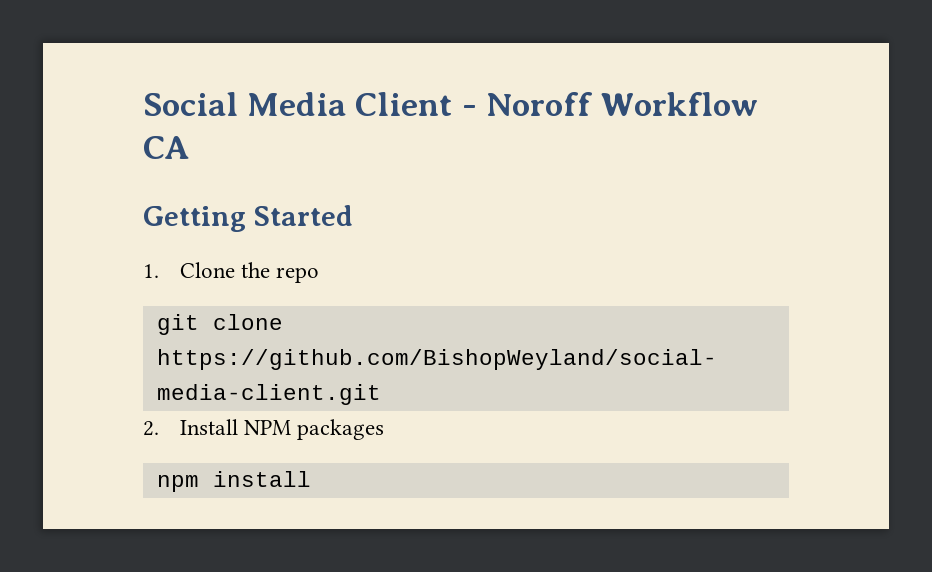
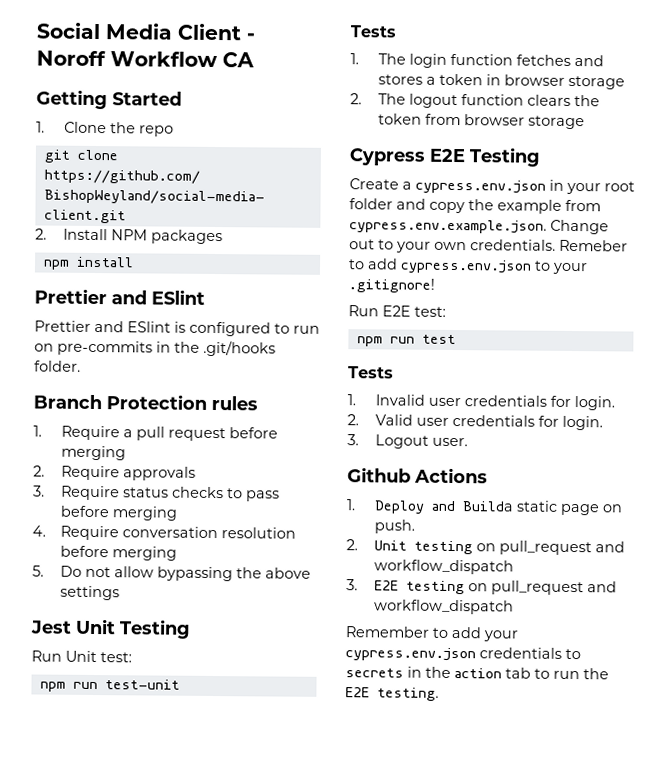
(311, 479) none -> [34,288,205,305] [34,320,320,337] [34,340,276,357] [34,360,81,372] [33,394,258,411] [33,425,278,442] [60,445,126,461] [33,465,196,481] [33,485,280,502] [59,505,177,521] [32,525,296,541] [59,545,177,561] [32,565,311,582] [59,585,120,601] [30,618,191,639] [31,650,132,663] [39,679,180,692] [350,25,397,38] [350,53,604,68] [377,73,625,90] [350,93,600,109] [377,113,585,130] [349,147,541,167] [349,178,635,195] [349,198,601,214] [349,219,609,235] [349,239,628,253] [348,258,588,275] [348,278,435,293] [348,305,446,317] [356,334,456,347] [348,366,394,379] [347,394,615,411] [347,414,603,431] [347,434,468,449] [347,467,488,484] [346,499,623,516] [373,519,415,534] [346,539,625,556] [373,559,514,575] [346,579,617,596] [373,599,514,615] [345,626,518,642] [345,647,581,662] [345,666,609,680] [345,687,439,701] // Prettier and ESlint // Prettier and ESlint is configured to run on pre-commits in the .git/hooks folder. // Branch Protection rules // 1. Require a pull request before merging // 2. Require approvals // 3. Require status checks to pass before merging // 4. Require conversation resolution before merging // 5. Do not allow bypassing the above settings // Jest Unit Testing // Run Unit test: // npm run test-unit // Tests // 1. The login function fetches and stores a token in browser storage // 2. The logout function clears the token from browser storage // Cypress E2E Testing // Create a cypress.env.json in your root folder and copy the example from cypress.env.example.json. Change out to your own credentials. Remeber to add cypress.env.json to your .gitignore! // Run E2E test: // npm run test // Tests // 1. Invalid user credentials for login. // 2. Valid user credentials for login. // 3. Logout user. // Github Actions // 1. Deploy and Builda static page on push. // 2. Unit testing on pull_request and workflow_dispatch // 3. E2E testing on pull_request and workflow_dispatch // Remember to add your cypress.env.json credentials to secrets in the action tab to run the E2E testing.

